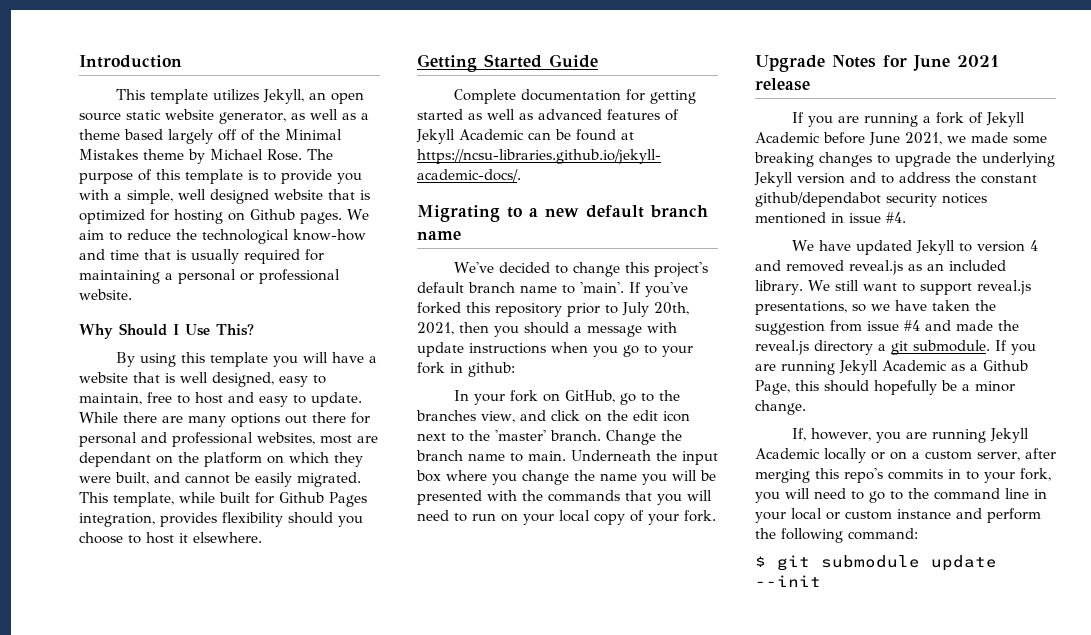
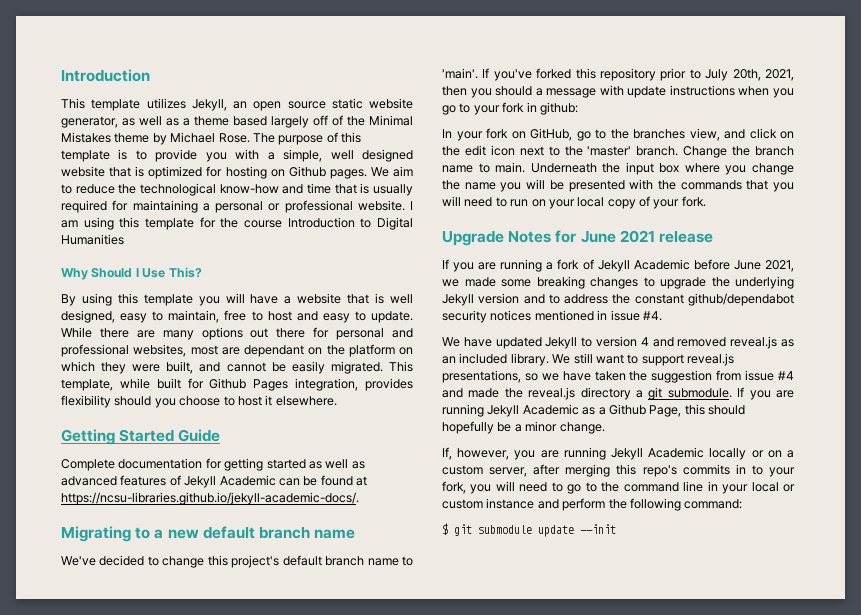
(132, 294) none -> [410,201,413,210] [61,217,413,230] [61,234,124,245] I am using this template for the course Introduction to Digital Humanities

